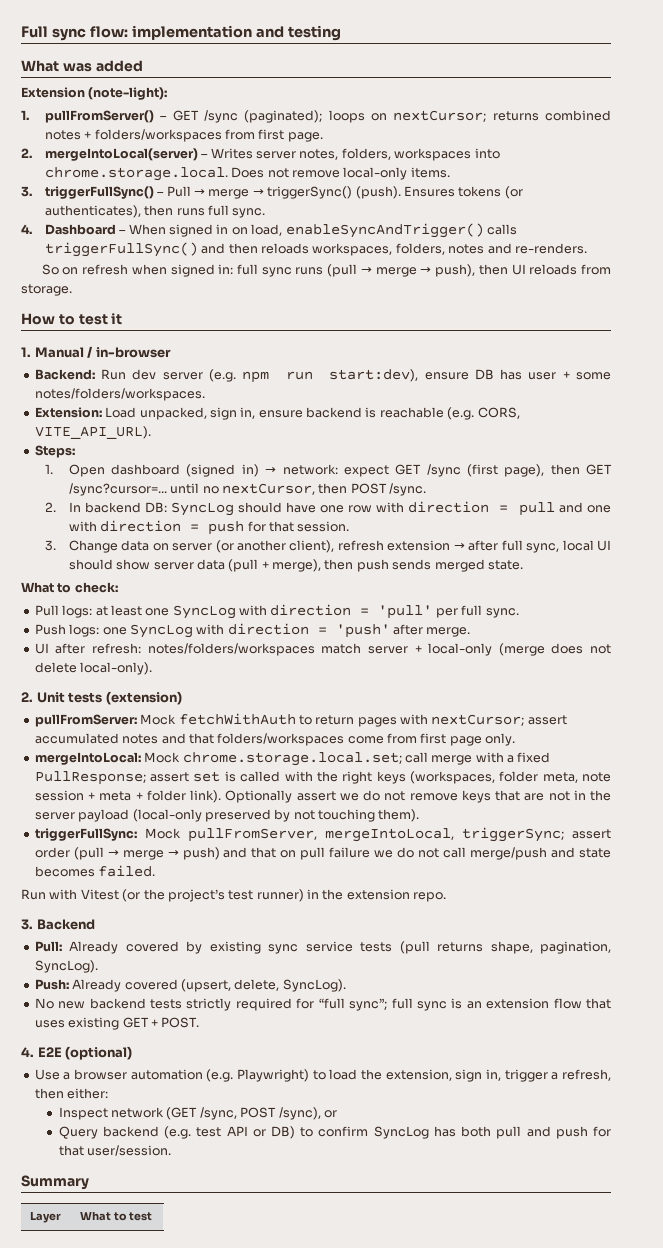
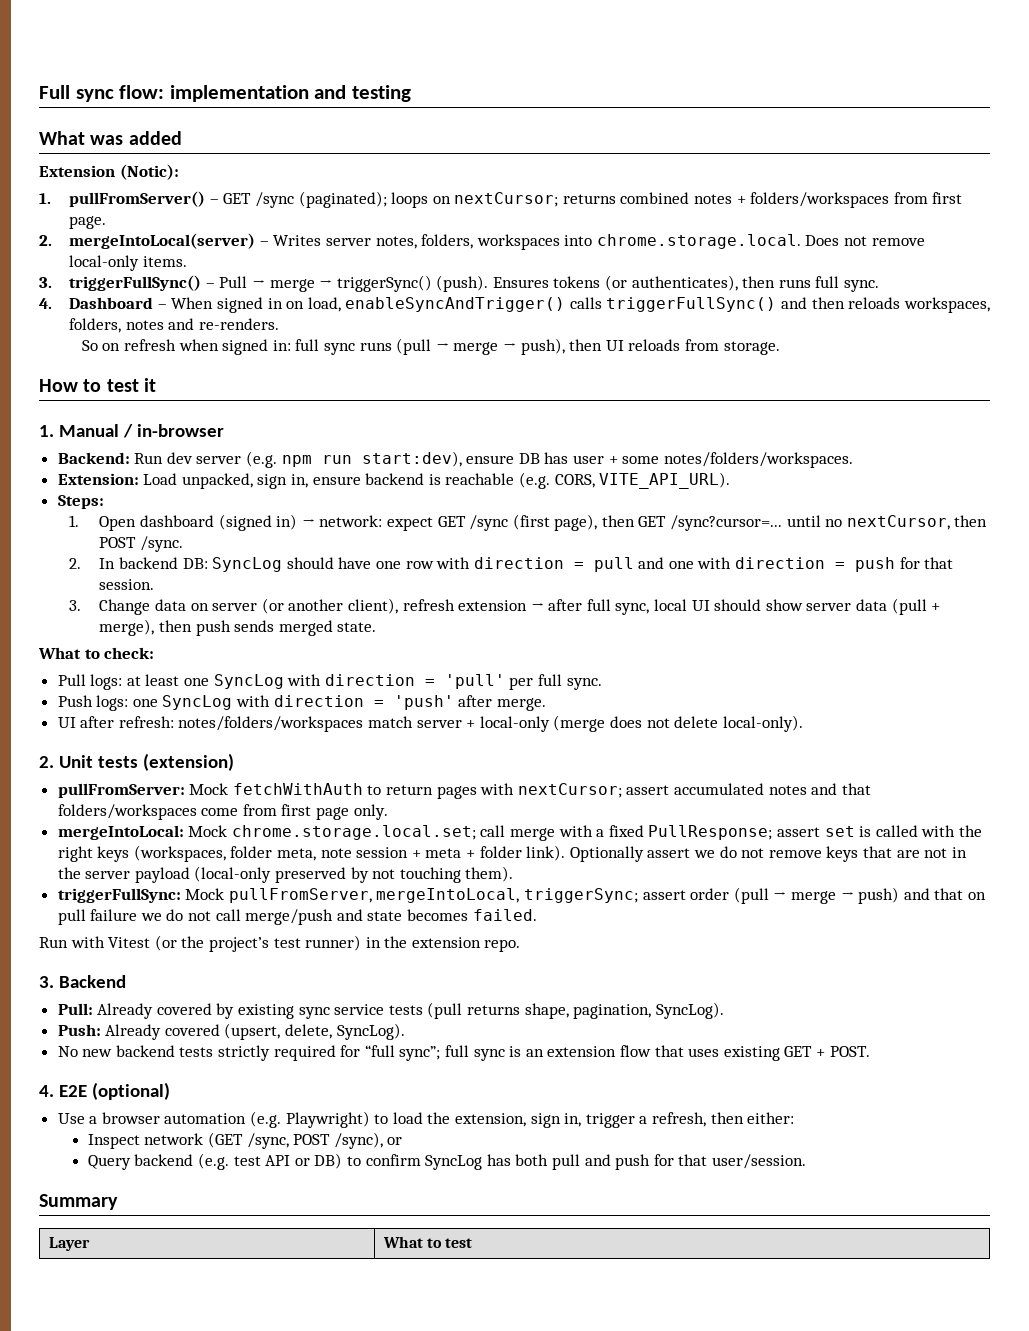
[88,87,168,100] (note-light): -> [119,164,179,180] (Notic):

